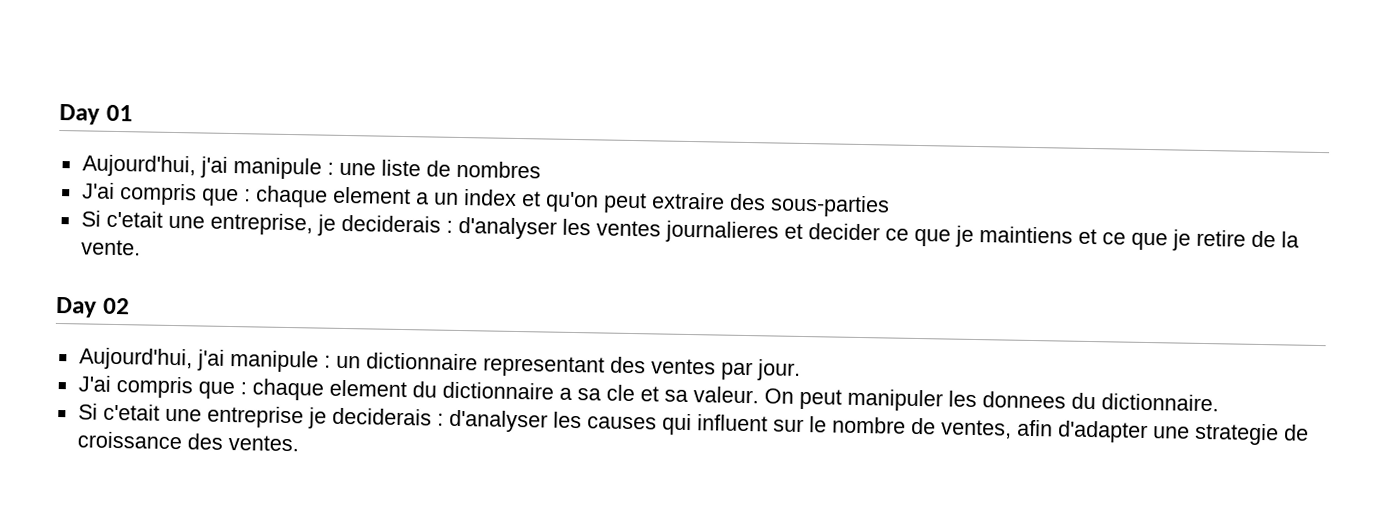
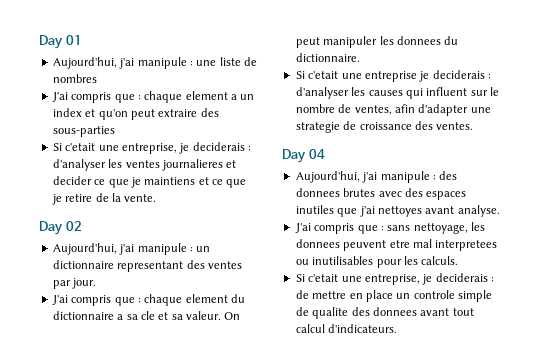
(299, 443) none -> [282,149,325,163] [295,171,458,183] [295,188,467,200] [295,205,500,217] [294,222,485,234] [295,239,498,251] [295,256,459,268] [295,273,494,285] [295,290,492,302] [295,307,474,319] [295,324,398,333] // Day 04 // Aujourd'hui, j'ai manipule : des donnees brutes avec des espaces inutiles que j'ai nettoyes avant analyse. // J'ai compris que : sans nettoyage, les donnees peuvent etre mal interpretees ou inutilisables pour les calculs. // Si c'etait une entreprise, je deciderais : de mettre en place un controle simple de qualite des donnees avant tout calcul d'indicateurs.

